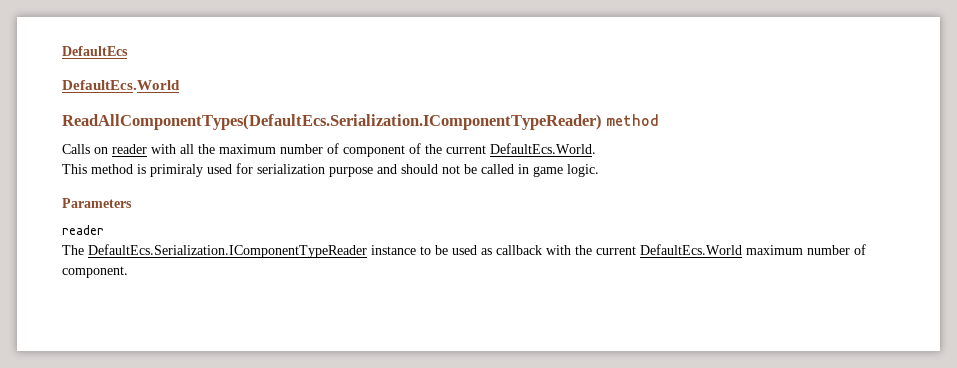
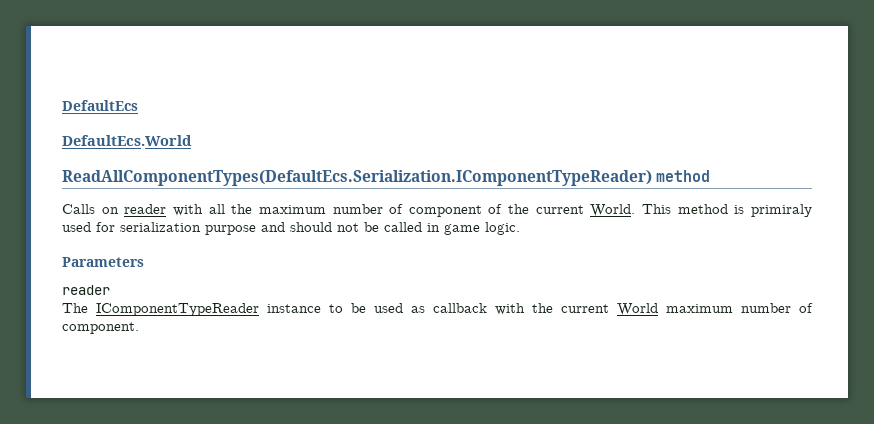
[490,143,596,154] DefaultEcs.World. // -> [590,204,636,217] World.
[88,244,367,258] DefaultEcs.Serialization.IComponentTypeReader -> [96,303,259,316] IComponentTypeReader
[640,244,742,255] DefaultEcs.World -> [617,303,658,316] World

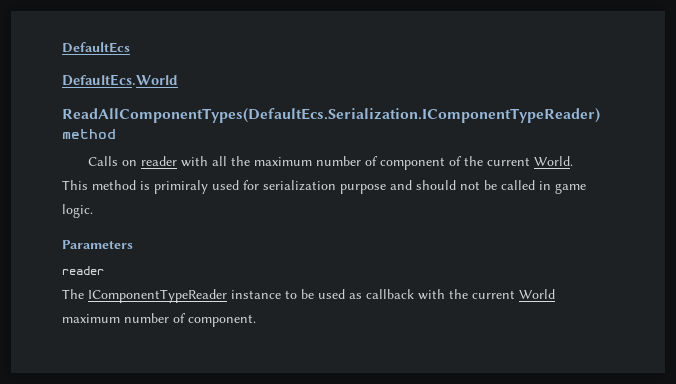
(636, 210) none -> (574, 161) //

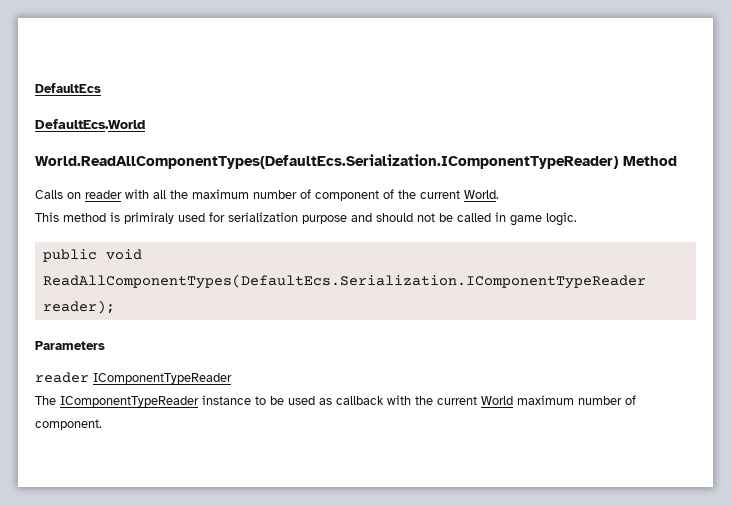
[62,108,600,123] [62,129,116,139] ReadAllComponentTypes(DefaultEcs.Serialization.IComponentTypeReader) method -> [35,154,677,169] World.ReadAllComponentTypes(DefaultEcs.Serialization.IComponentTypeReader) Method
(93, 211) none -> [42,249,142,262] [42,274,646,289] [42,300,115,314] // public void ReadAllComponentTypes(DefaultEcs.Serialization.IComponentTypeReader reader);
(104, 270) none -> [93,373,232,384] IComponentTypeReader

